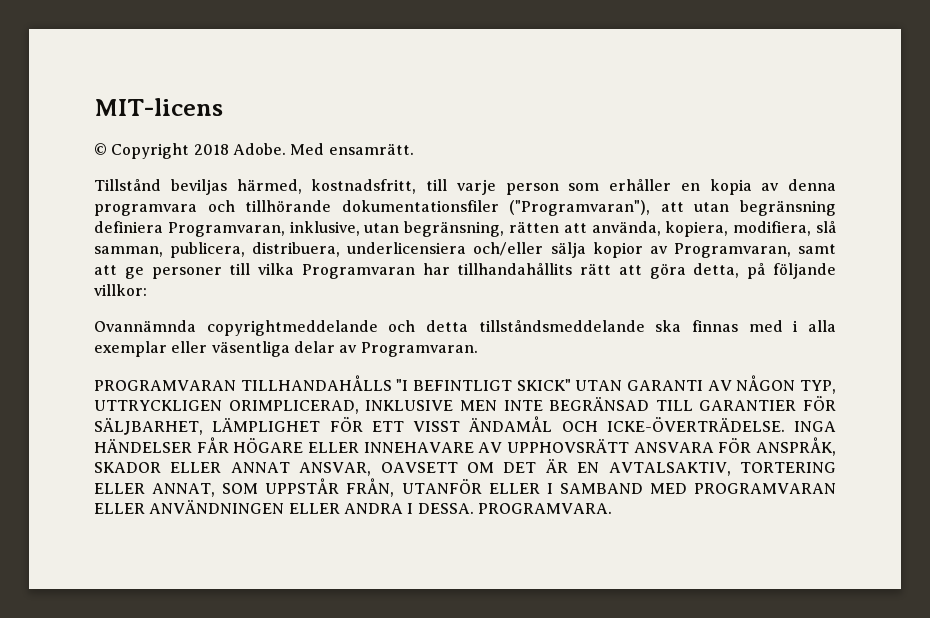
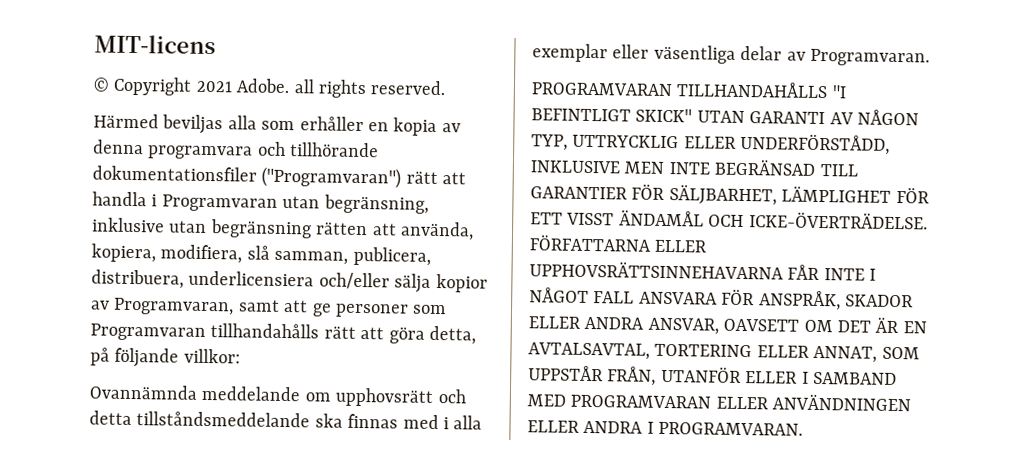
[193,143,414,155] [94,179,559,195] 2018 Adobe. Med ensamrätt. // Tillstånd beviljas härmed, kostnadsfritt, till varje person -> [195,78,447,99] [93,113,257,135] 2021 Adobe. all rights reserved. // Härmed beviljas alla
[509,200,836,216] [94,221,505,237] ("Programvaran"), att utan begränsning definiera Programvaran, inklusive, utan begränsning, -> [261,166,467,189] [92,191,429,214] [92,217,312,239] ("Programvaran") rätt att handla i Programvaran utan begränsning, inklusive utan begränsning
[229,263,573,279] till vilka Programvaran har tillhandahållits -> [412,304,448,315] [90,323,320,341] som Programvaran tillhandahålls
[206,320,378,336] copyrightmeddelande -> [201,385,434,407] meddelande om upphovsrätt
[94,400,359,414] UTTRYCKLIGEN ORIMPLICERAD, -> [572,132,891,155] UTTRYCKLIG ELLER UNDERFÖRSTÅDD,
[794,421,836,432] [94,437,630,453] INGA HÄNDELSER FÅR HÖGARE ELLER INNEHAVARE AV UPPHOVSRÄTT -> [529,234,708,253] [529,260,877,281] [529,287,635,304] FÖRFATTARNA ELLER UPPHOVSRÄTTSINNEHAVARNA FÅR INTE I NÅGOT FALL
[230,462,290,473] ANNAT -> [584,316,645,330] ANDRA
[608,462,731,476] AVTALSAKTIV, -> [528,342,650,360] AVTALSAVTAL,
[417,503,612,514] DESSA. PROGRAMVARA. -> [658,421,804,436] PROGRAMVARAN.

